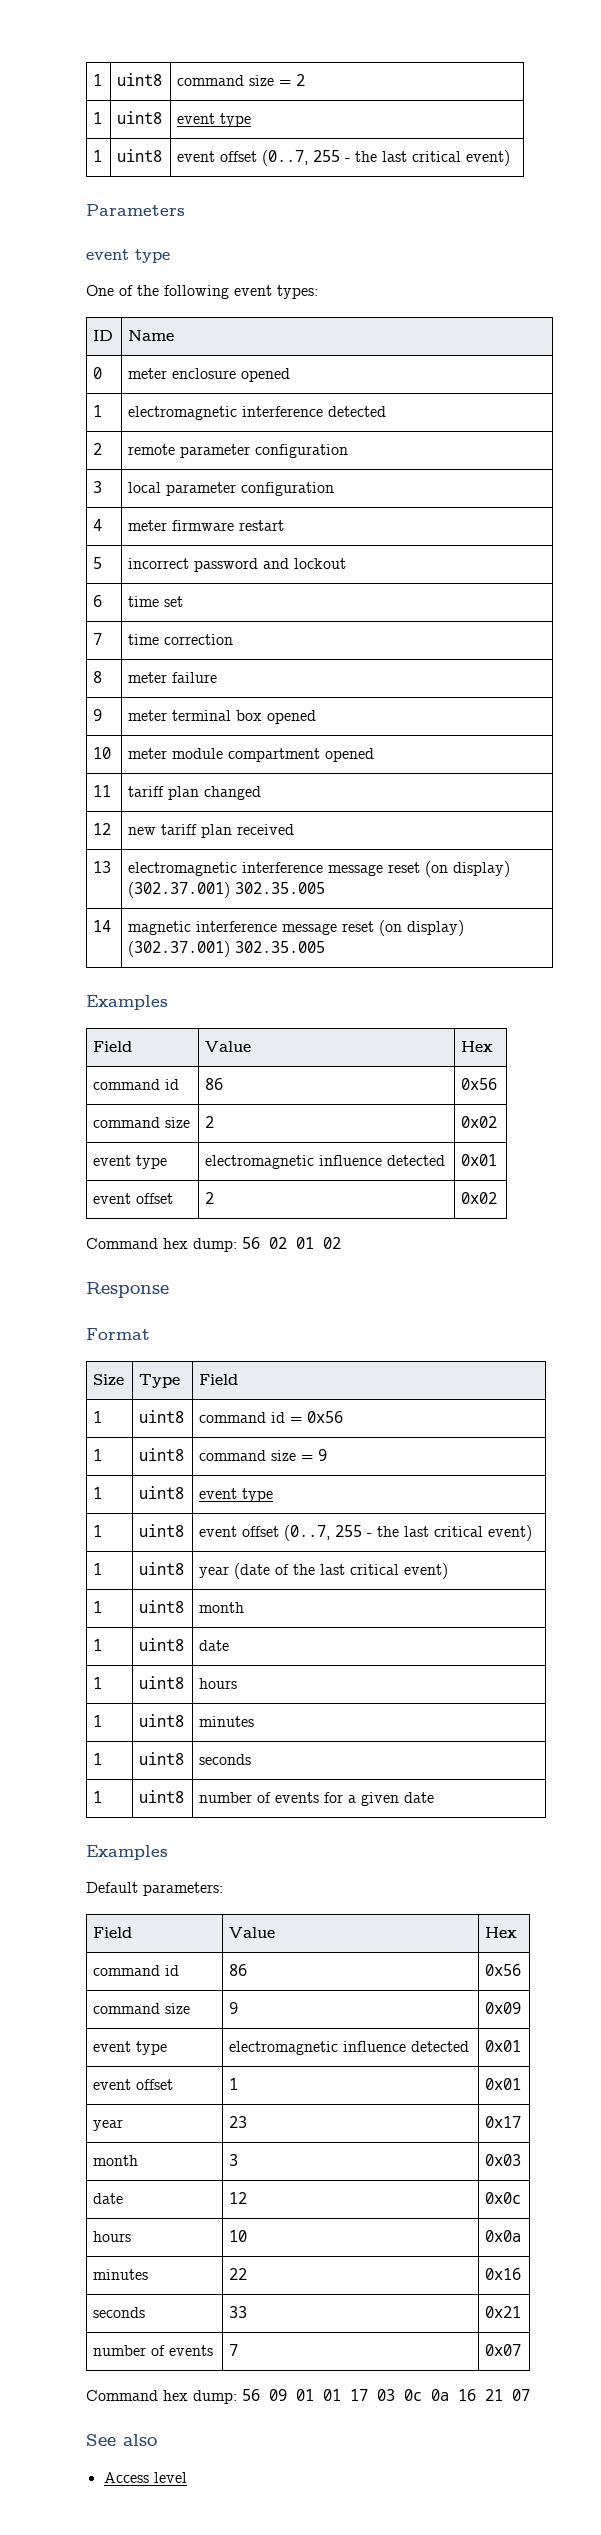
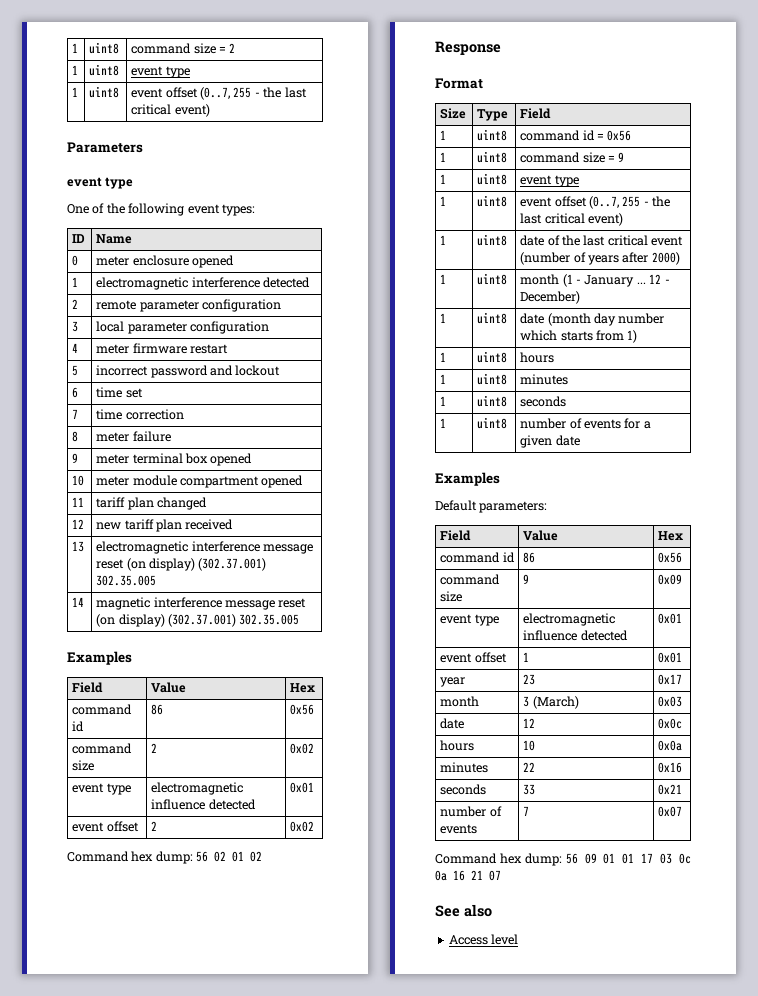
[199,1563,271,1579] year (date -> [520,235,545,246] date
[404,1563,449,1579] [93,1601,103,1613] [139,1600,185,1613] [199,1602,245,1613] [93,1639,103,1651] [139,1638,185,1651] [199,1640,230,1651] event) // 1 | uint8 | month // 1 | uint8 | date -> [651,236,684,246] [520,252,680,265] [440,274,447,284] [477,273,508,285] [520,274,670,287] [520,291,581,304] [440,313,447,323] [477,312,508,324] [520,313,665,326] [520,330,638,343] event (number of years after 2000) // 1 | uint8 | month (1 - January ... 12 - December) // 1 | uint8 | date (month day number which starts from 1)
(239, 2160) none -> [532,696,579,709] (March)

